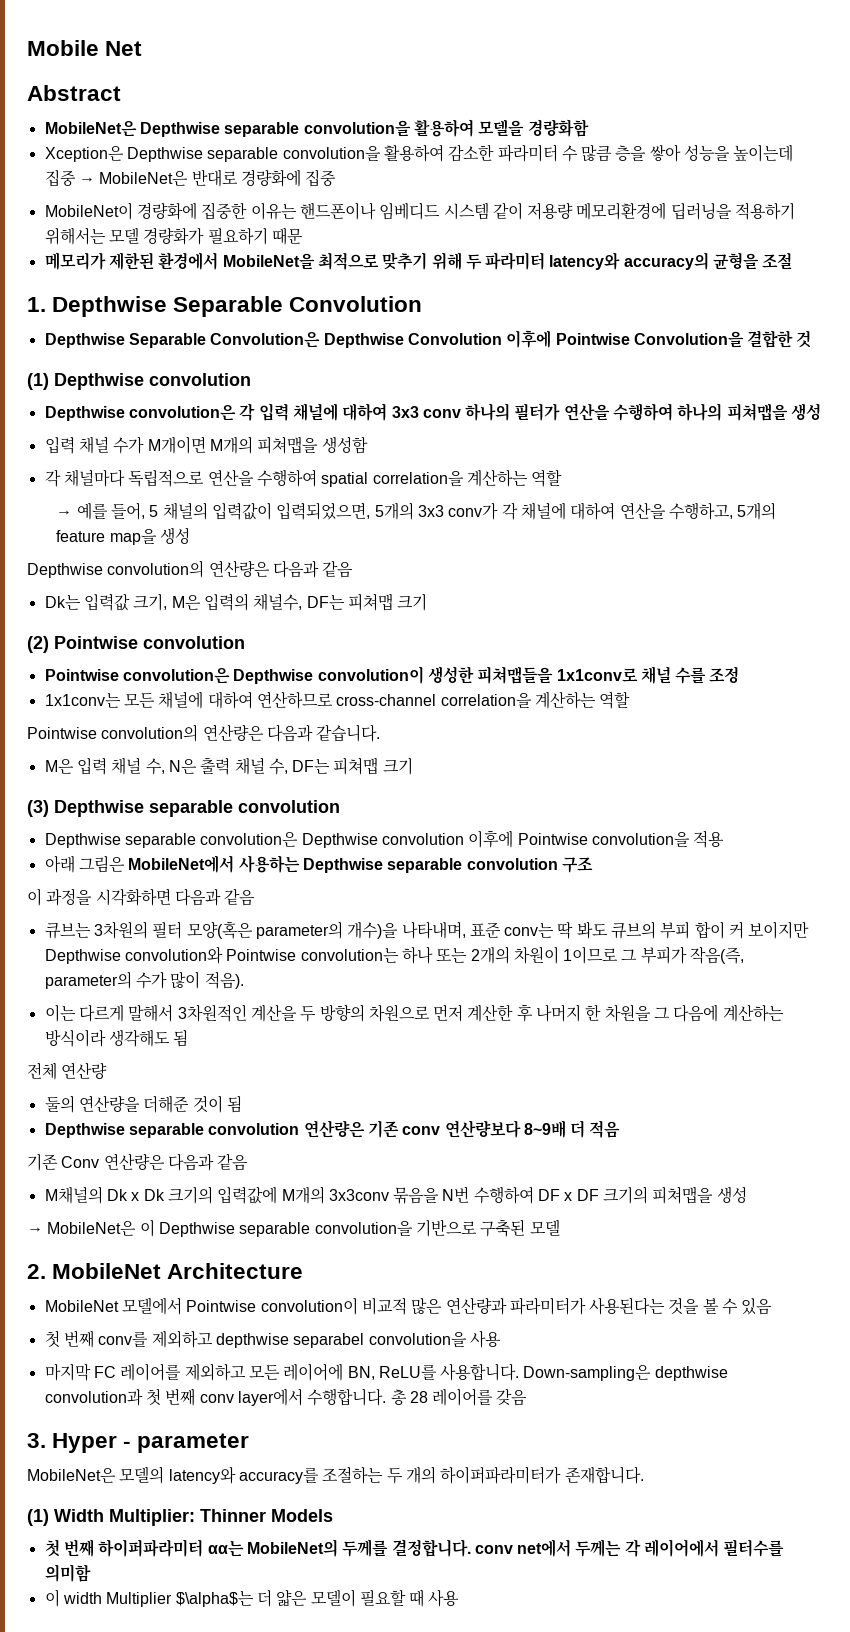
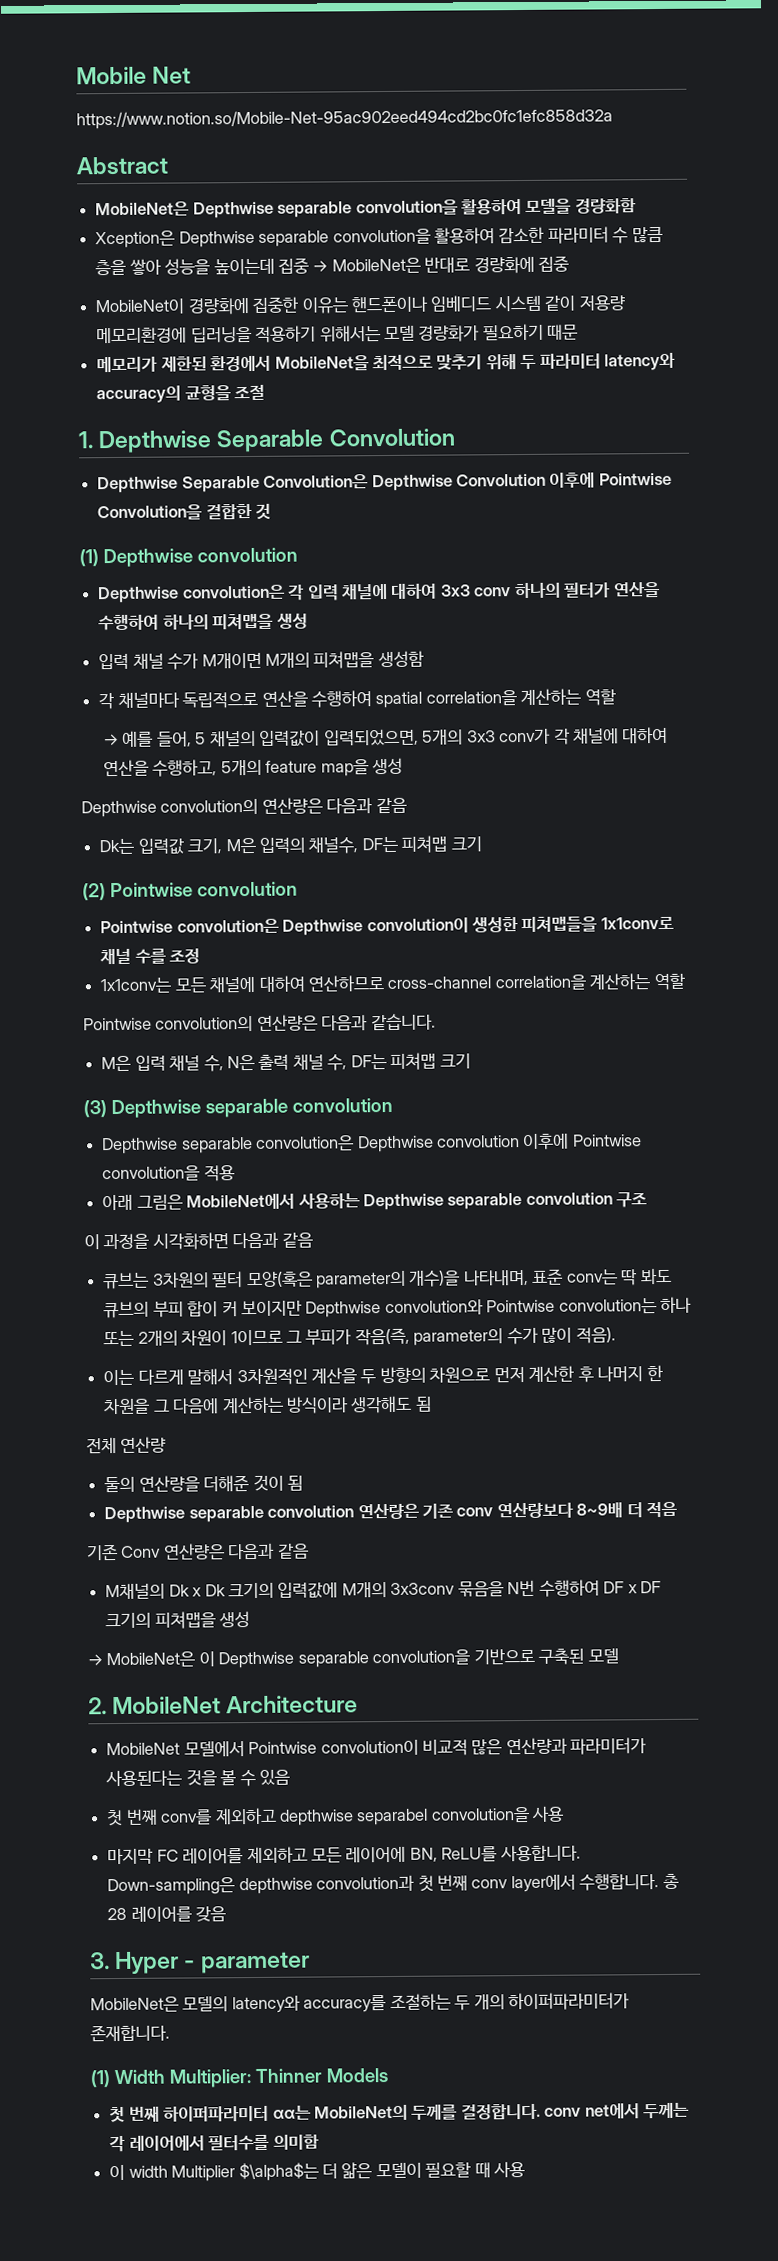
(143, 48) none -> [76,108,613,130] // https://www.notion.so/Mobile-Net-95ac902eed494cd2bc0fc1efc858d32a

